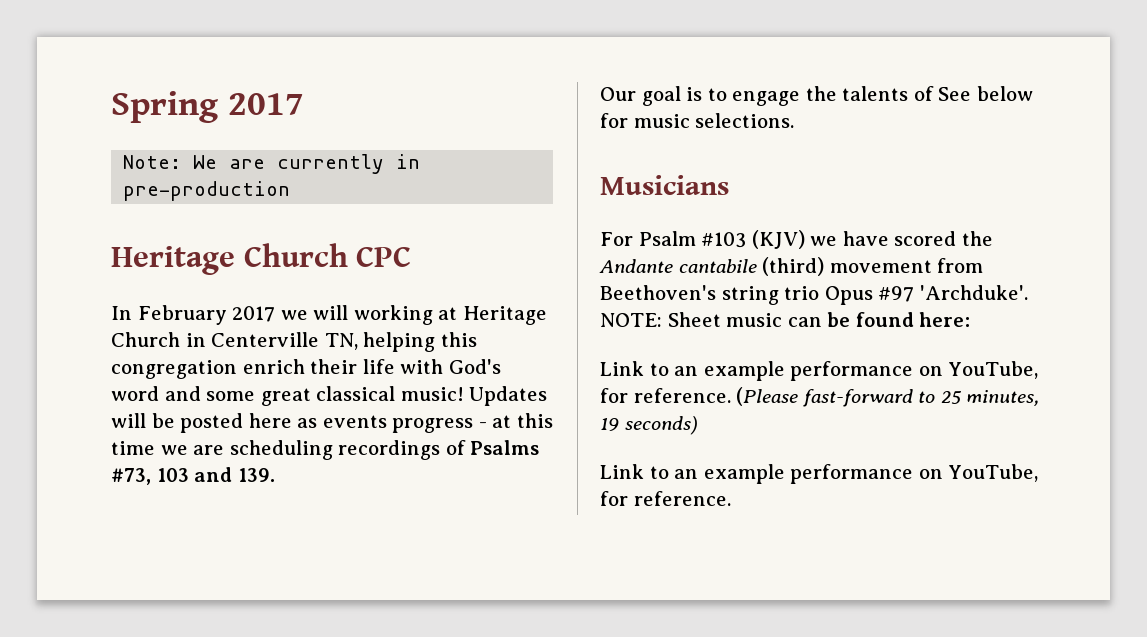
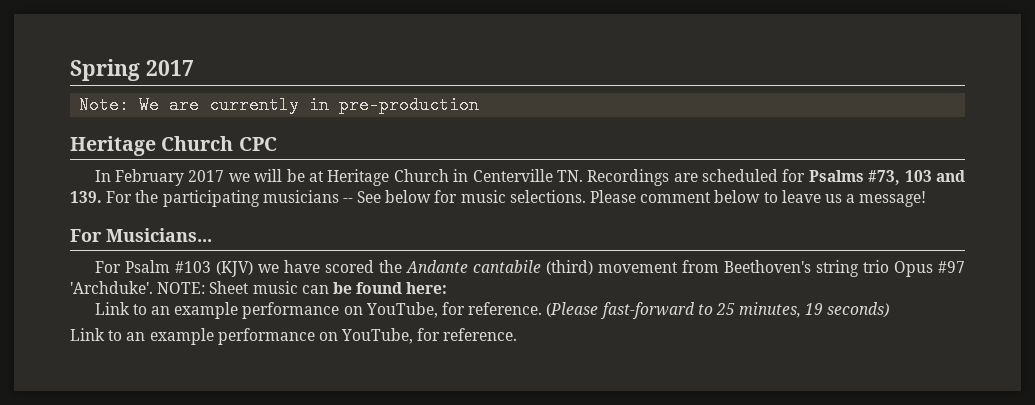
[353,305,433,325] working -> [286,169,305,182] be
[324,332,477,352] [111,359,501,379] [111,386,548,406] [111,413,553,433] [111,440,466,460] TN, helping this congregation enrich their life with God's word and some great classical music! Updates will be posted here as events progress - at this time we are scheduling recordings of -> [556,169,806,186] TN. Recordings are scheduled for
[600,86,934,106] // Our goal is to engage the talents of -> [106,190,353,207] For the participating musicians --
[600,175,729,195] // Musicians -> [590,190,927,207] [70,228,212,242] Please comment below to leave us a message! // For Musicians...

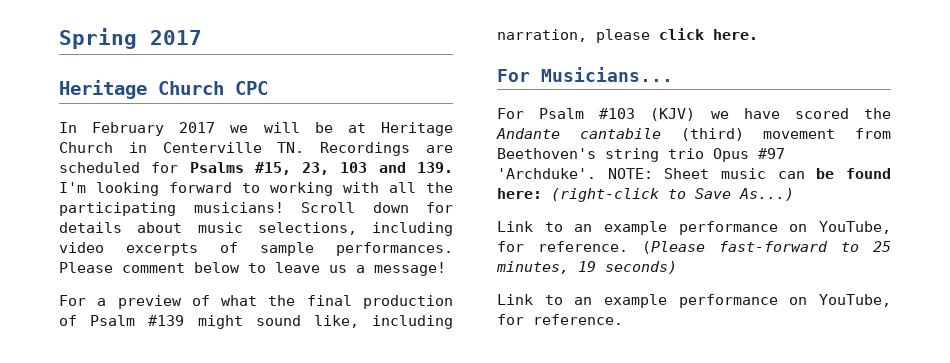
[79,96,480,114] // Note: We are currently in pre-production -> (202, 37) none
[868,170,901,185] #73, -> [254,162,330,175] #15, 23,
[106,190,586,207] For the participating musicians -- See below for music selections. -> [59,182,453,196] [59,202,453,216] [59,222,453,236] [59,242,453,256] I'm looking forward to working with all the participating musicians! Scroll down for details about music selections, including video excerpts of sample performances.
(927, 199) none -> [59,295,453,309] [59,315,453,329] [497,28,758,43] // For a preview of what the final production of Psalm #139 might sound like, including narration, please click here.
(448, 288) none -> [551,188,794,202] (right-click to Save As...)

